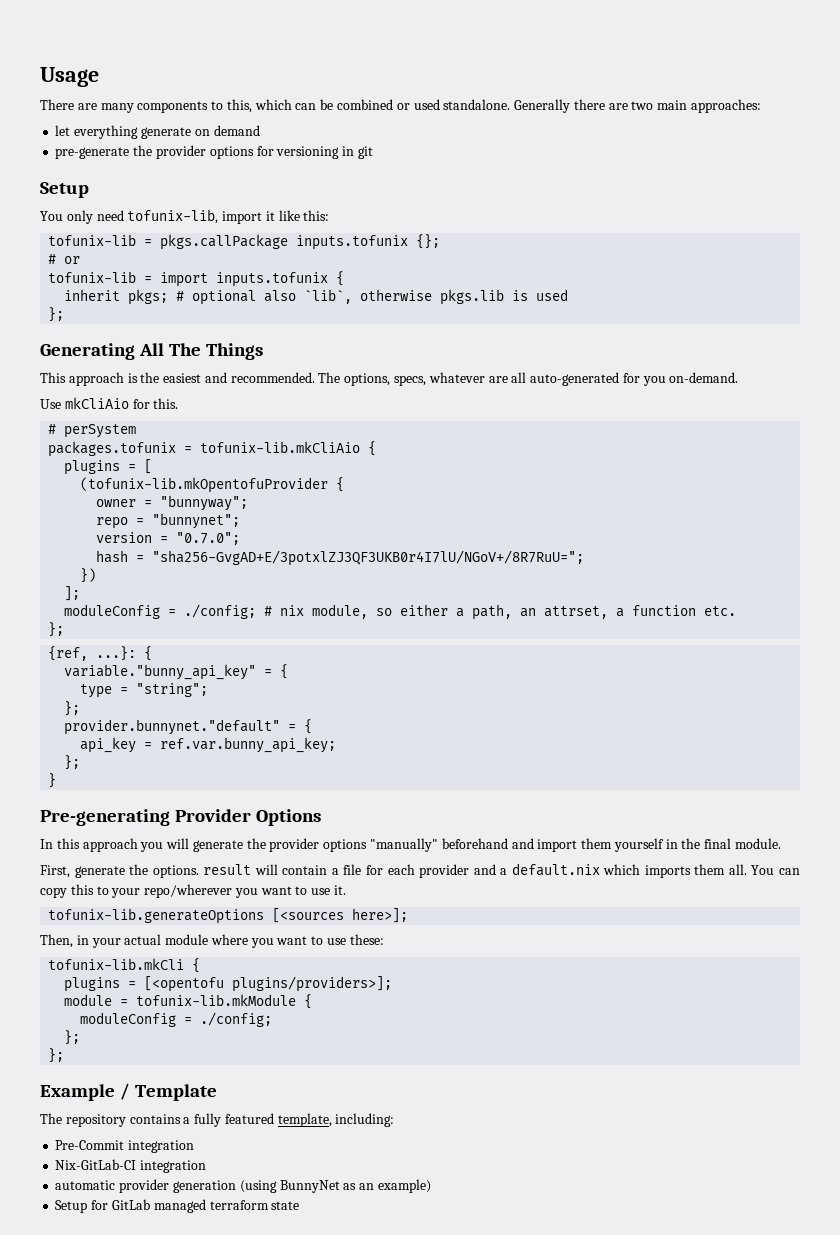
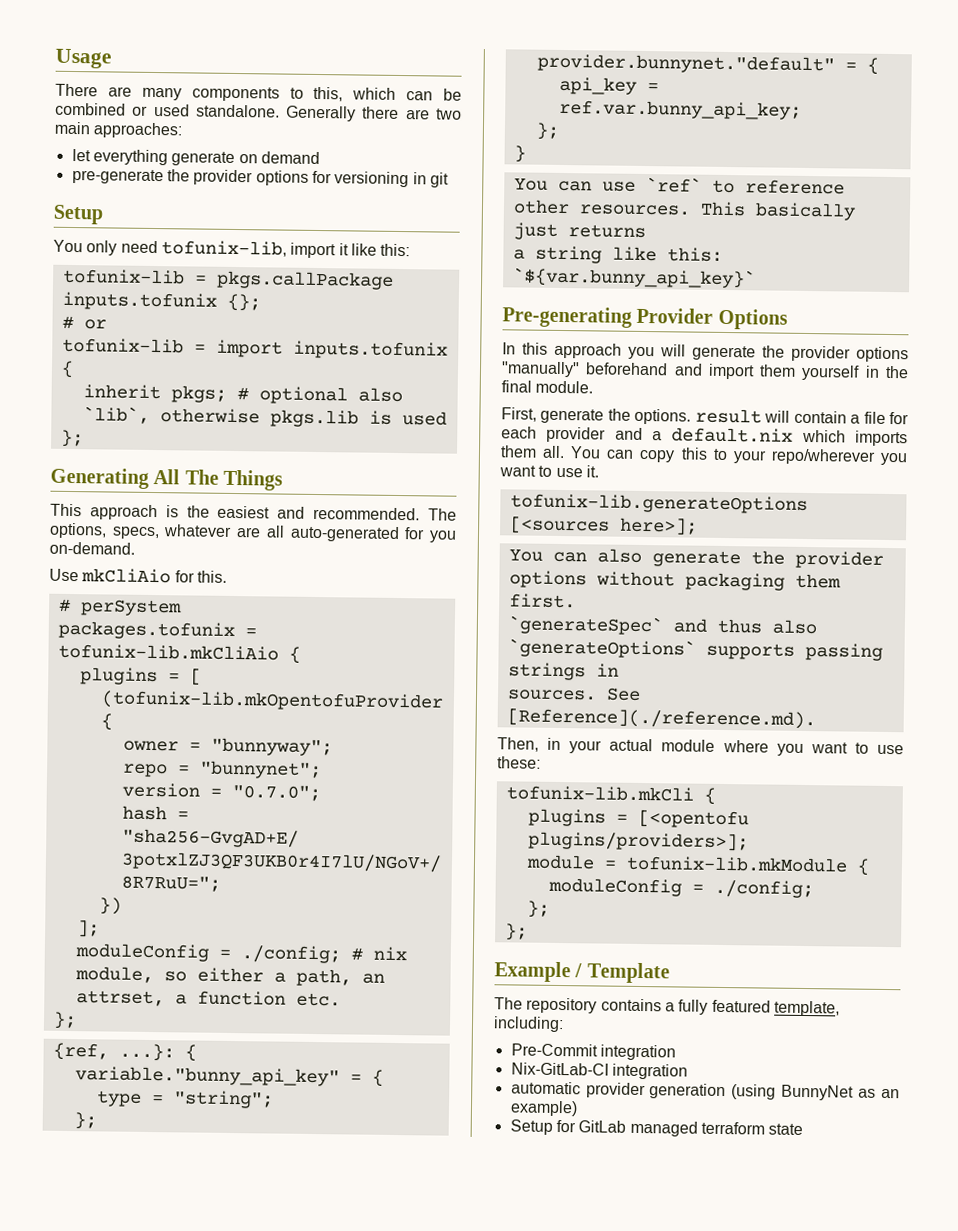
(57, 780) none -> [513,176,845,195] [512,199,856,221] [512,222,646,240] [512,245,723,264] [512,267,756,289] // You can use `ref` to reference other resources. This basically just returns // a string like this: `${var.bunny_api_key}`
(409, 915) none -> [508,548,884,569] [508,570,841,591] [508,593,576,609] [507,615,817,636] [507,638,883,661] [507,662,619,681] [506,687,641,701] [506,708,816,730] // You can also generate the provider options without packaging them first. // `generateSpec` and thus also `generateOptions` supports passing strings in // sources. See [Reference](./reference.md).

